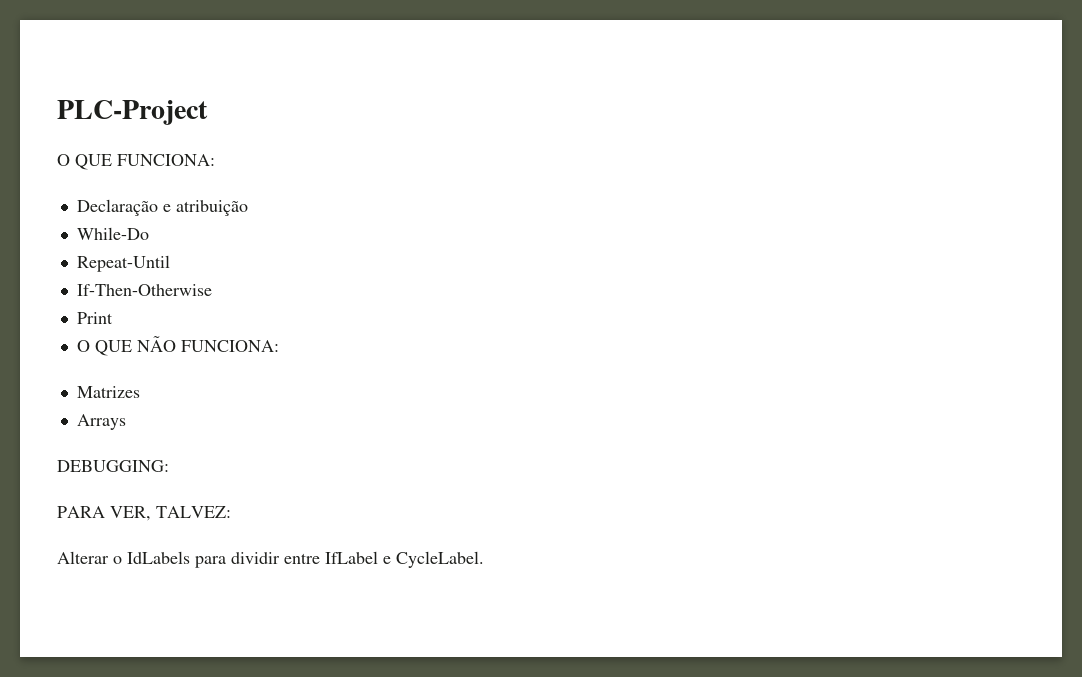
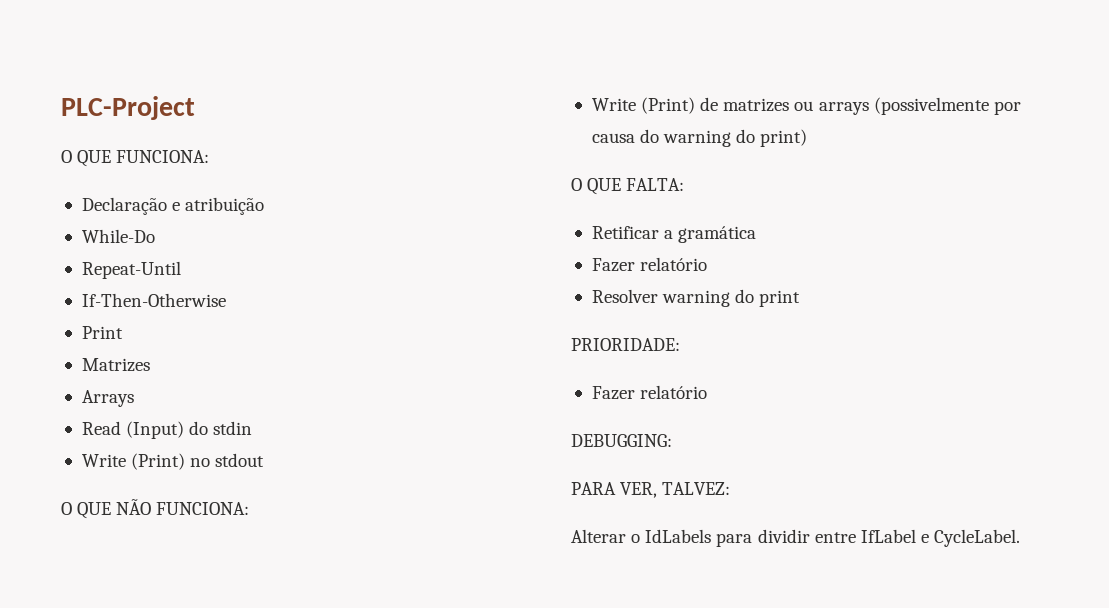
[76,336,279,356] [76,386,140,398] [76,414,126,430] O QUE NÃO FUNCIONA: // Matrizes // Arrays -> [81,358,150,372] [81,390,134,407] [81,421,253,439] [81,453,265,470] [61,499,250,519] [591,97,1021,115] [591,129,808,147] [571,178,685,195] [591,226,757,243] [591,257,708,272] [591,289,801,307] [571,338,680,351] [591,385,708,400] Matrizes // Arrays // Read (Input) do stdin // Write (Print) no stdout // O QUE NÃO FUNCIONA: // Write (Print) de matrizes ou arrays (possivelmente por causa do warning do print) // O QUE FALTA: // Retificar a gramática // Fazer relatório // Resolver warning do print // PRIORIDADE: // Fazer relatório

